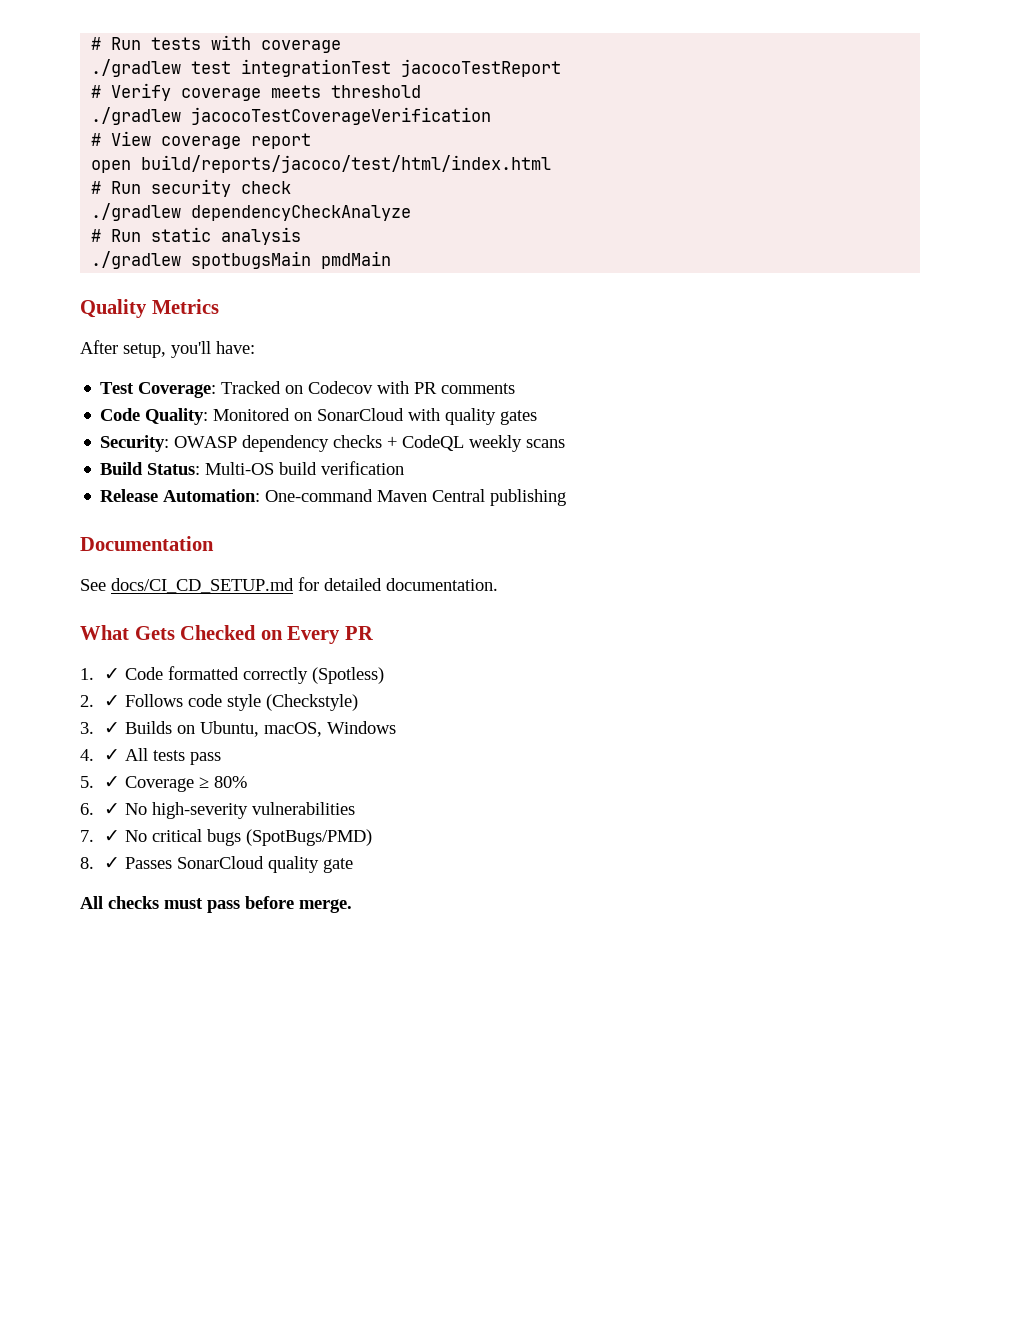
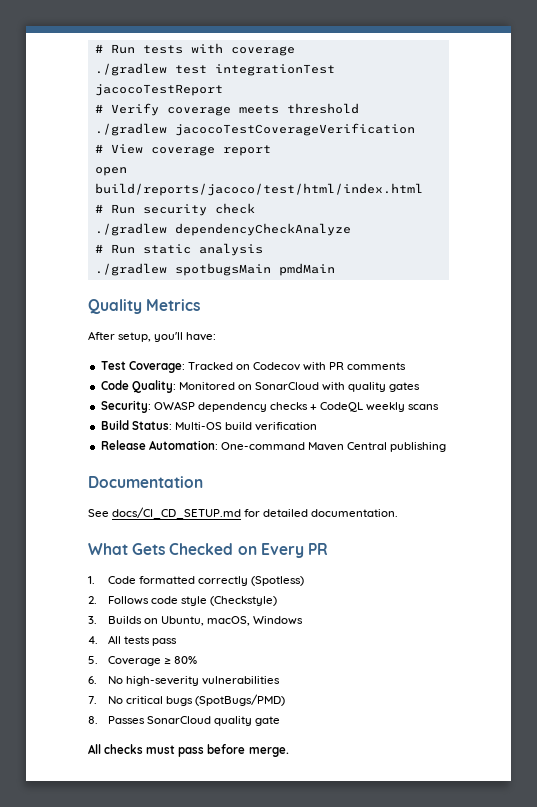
[104,668,121,680] ✓ -> (95, 580) none
[104,695,121,707] ✓ -> (97, 600) none
[104,722,121,734] ✓ -> (97, 620) none
[104,749,121,761] ✓ -> (98, 640) none
[104,776,121,788] ✓ -> (98, 660) none
[104,803,121,815] ✓ -> (97, 680) none
[104,830,121,842] ✓ -> (97, 700) none
[104,857,121,869] ✓ -> (98, 720) none

